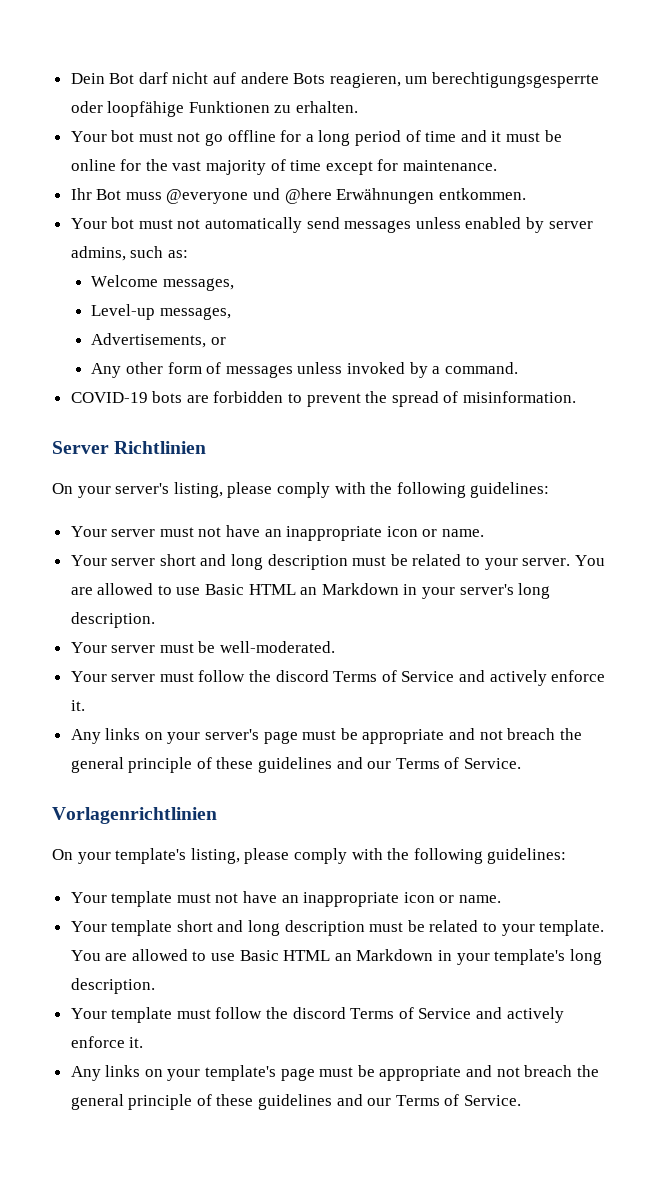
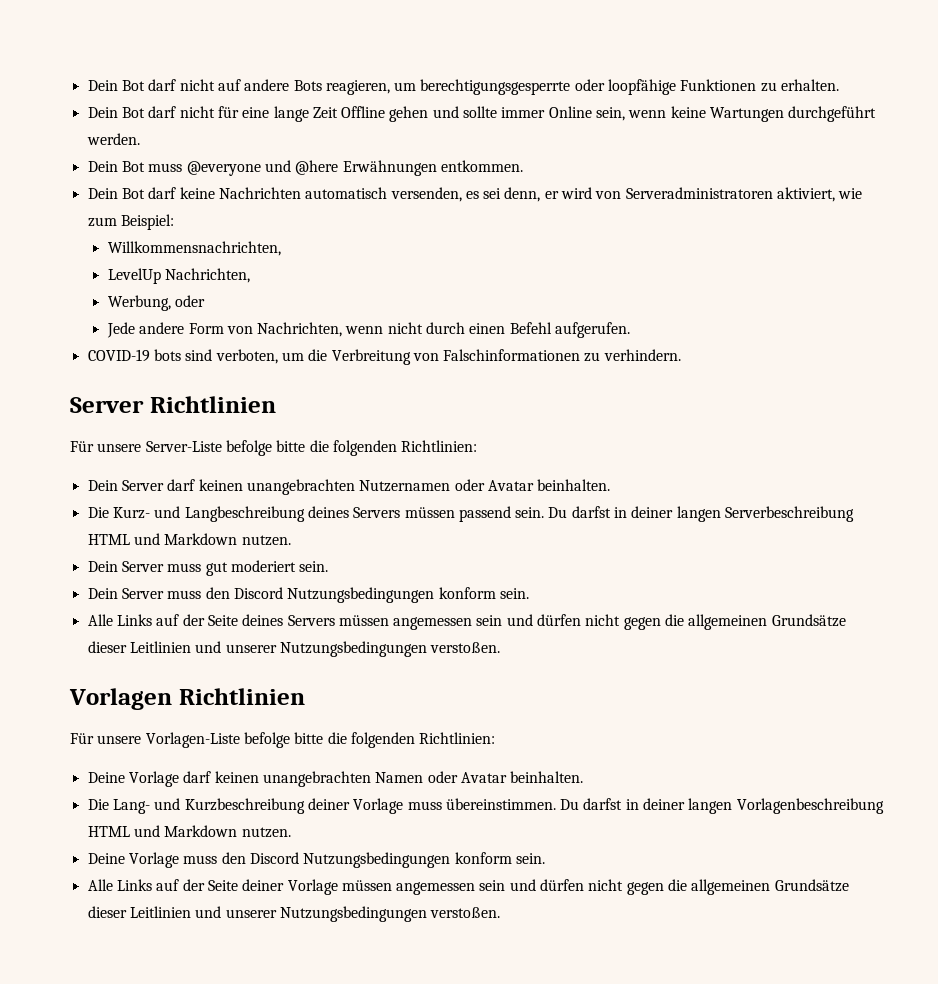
[70,130,562,146] [70,159,498,175] [70,188,92,200] Your bot must not go offline for a long period of time and it must be online for the vast majority of time except for maintenance. // Ihr -> [87,106,877,122] [86,133,140,145] [87,161,118,172] Dein Bot darf nicht für eine lange Zeit Offline gehen und sollte immer Online sein, wenn keine Wartungen durchgeführt werden. // Dein
[70,217,593,233] [70,246,188,261] [91,275,235,291] [91,304,232,320] [91,333,227,348] [91,362,518,378] [70,391,577,407] [52,441,207,454] [52,482,550,498] [70,525,485,541] [70,554,605,570] [70,583,551,599] [70,612,155,628] [70,641,336,653] [70,670,606,686] [70,700,85,711] [70,728,582,744] [70,757,522,773] [52,807,217,824] [52,848,567,864] [70,891,502,907] [70,920,605,936] [70,949,602,965] [70,978,155,994] [70,1007,564,1023] [70,1036,144,1048] [70,1065,599,1081] [70,1094,522,1110] Your bot must not automatically send messages unless enabled by server admins, such as: // Welcome messages, // Level-up messages, // Advertisements, or // Any other form of messages unless invoked by a command. // COVID-19 bots are forbidden to prevent the spread of misinformation. // Server Richtlinien // On your server's listing, please comply with the following guidelines: // Your server must not have an inappropriate icon or name. // Your server short and long description must be related to your server. You are allowed to use Basic HTML an Markdown in your server's long description. // Your server must be well-moderated. // Your server must follow the discord Terms of Service and actively enforce it. // Any links on your server's page must be appropriate and not breach the general principle of these guidelines and our Terms of Service. // Vorlagenrichtlinien // On your template's listing, please comply with the following guidelines: // Your template must not have an inappropriate icon or name. // Your template short and long description must be related to your template. You are allowed to use Basic HTML an Markdown in your template's long description. // Your template must follow the discord Terms of Service and actively enforce it. // Any links on your template's page must be appropriate and not breach the general principle of these guidelines and our Terms of Service. -> [87,187,863,202] [87,214,174,230] [107,241,281,256] [107,268,251,284] [107,295,206,311] [106,322,631,338] [87,349,681,365] [70,396,276,413] [70,440,478,456] [87,479,611,495] [87,506,855,522] [87,533,291,546] [87,560,329,576] [87,587,529,603] [87,614,846,630] [87,641,501,657] [69,688,305,710] [70,732,496,748] [87,771,584,787] [87,798,884,814] [87,825,291,838] [87,852,545,868] [87,879,849,895] [87,906,501,922] Dein Bot darf keine Nachrichten automatisch versenden, es sei denn, er wird von Serveradministratoren aktiviert, wie zum Beispiel: // Willkommensnachrichten, // LevelUp Nachrichten, // Werbung, oder // Jede andere Form von Nachrichten, wenn nicht durch einen Befehl aufgerufen. // COVID-19 bots sind verboten, um die Verbreitung von Falschinformationen zu verhindern. // Server Richtlinien // Für unsere Server-Liste befolge bitte die folgenden Richtlinien: // Dein Server darf keinen unangebrachten Nutzernamen oder Avatar beinhalten. // Die Kurz- und Langbeschreibung deines Servers müssen passend sein. Du darfst in deiner langen Serverbeschreibung HTML und Markdown nutzen. // Dein Server muss gut moderiert sein. // Dein Server muss den Discord Nutzungsbedingungen konform sein. // Alle Links auf der Seite deines Servers müssen angemessen sein und dürfen nicht gegen die allgemeinen Grundsätze dieser Leitlinien und unserer Nutzungsbedingungen verstoßen. // Vorlagen Richtlinien // Für unsere Vorlagen-Liste befolge bitte die folgenden Richtlinien: // Deine Vorlage darf keinen unangebrachten Namen oder Avatar beinhalten. // Die Lang- und Kurzbeschreibung deiner Vorlage muss übereinstimmen. Du darfst in deiner langen Vorlagenbeschreibung HTML und Markdown nutzen. // Deine Vorlage muss den Discord Nutzungsbedingungen konform sein. // Alle Links auf der Seite deiner Vorlage müssen angemessen sein und dürfen nicht gegen die allgemeinen Grundsätze dieser Leitlinien und unserer Nutzungsbedingungen verstoßen.

